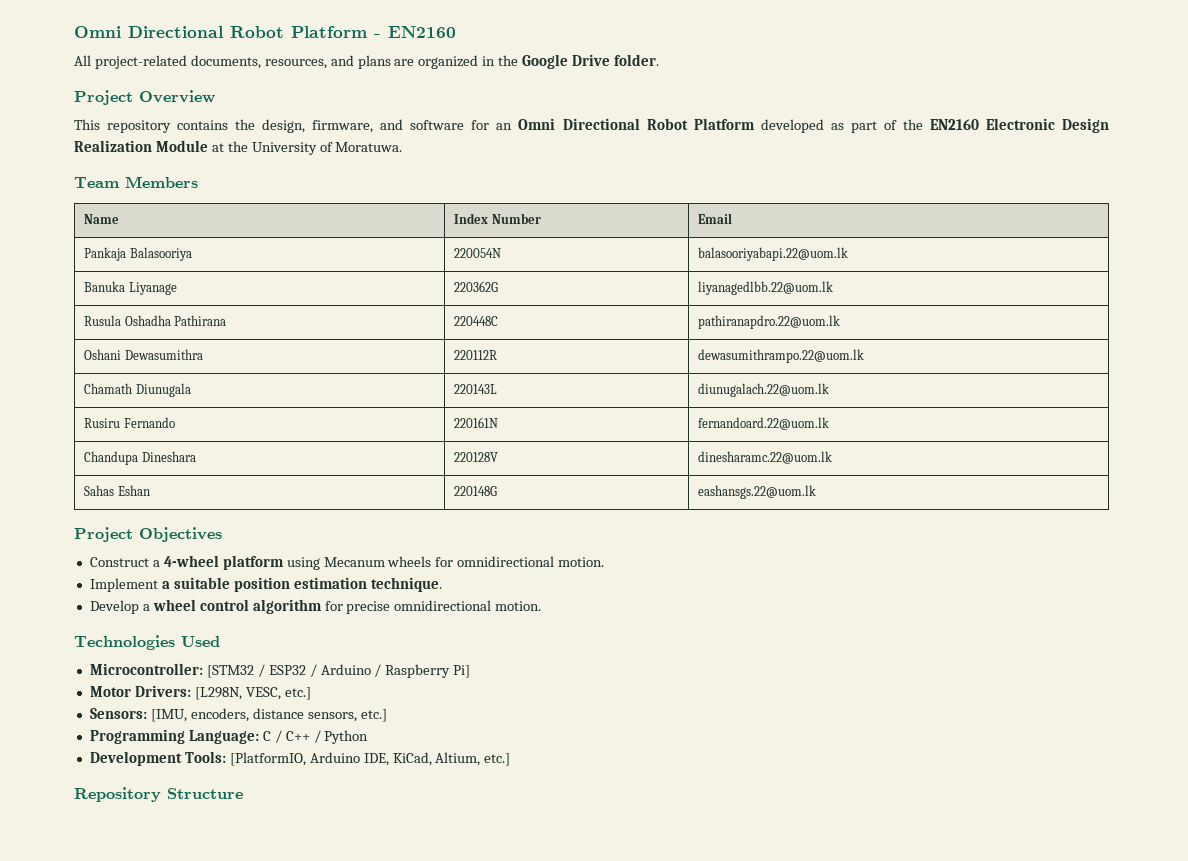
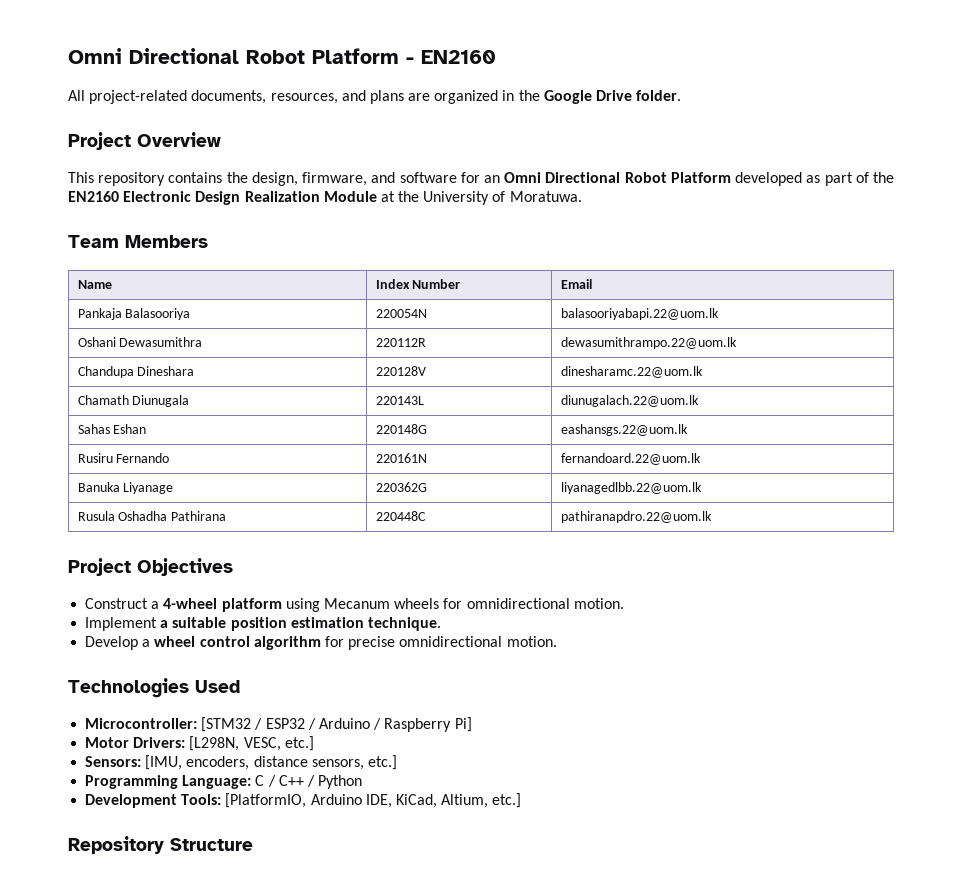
(849, 254) none -> [77,337,203,347] [375,338,426,347] [560,337,737,349] [77,366,195,378] [375,366,426,376] [560,366,703,378] [77,395,190,407] [375,396,424,405] [560,395,699,407] [77,424,147,434] [375,424,427,434] [560,424,688,436] [77,453,170,463] [375,453,427,463] [560,453,701,465] // Oshani Dewasumithra | 220112R | dewasumithrampo.22@uom.lk // Chandupa Dineshara | 220128V | dinesharamc.22@uom.lk // Chamath Diunugala | 220143L | diunugalach.22@uom.lk // Sahas Eshan | 220148G | eashansgs.22@uom.lk // Rusiru Fernando | 220161N | fernandoard.22@uom.lk
[84,349,203,360] [454,350,498,360] [698,349,865,363] [84,383,191,397] [454,384,498,394] [698,383,830,397] [84,417,175,428] [454,417,499,428] [698,417,830,430] [84,451,196,465] [454,452,499,462] [698,451,833,464] [84,485,150,496] [454,486,498,496] [698,485,817,499] // Oshani Dewasumithra | 220112R | dewasumithrampo.22@uom.lk // Chamath Diunugala | 220143L | diunugalach.22@uom.lk // Rusiru Fernando | 220161N | fernandoard.22@uom.lk // Chandupa Dineshara | 220128V | dinesharamc.22@uom.lk // Sahas Eshan | 220148G | eashansgs.22@uom.lk -> (712, 517) none

